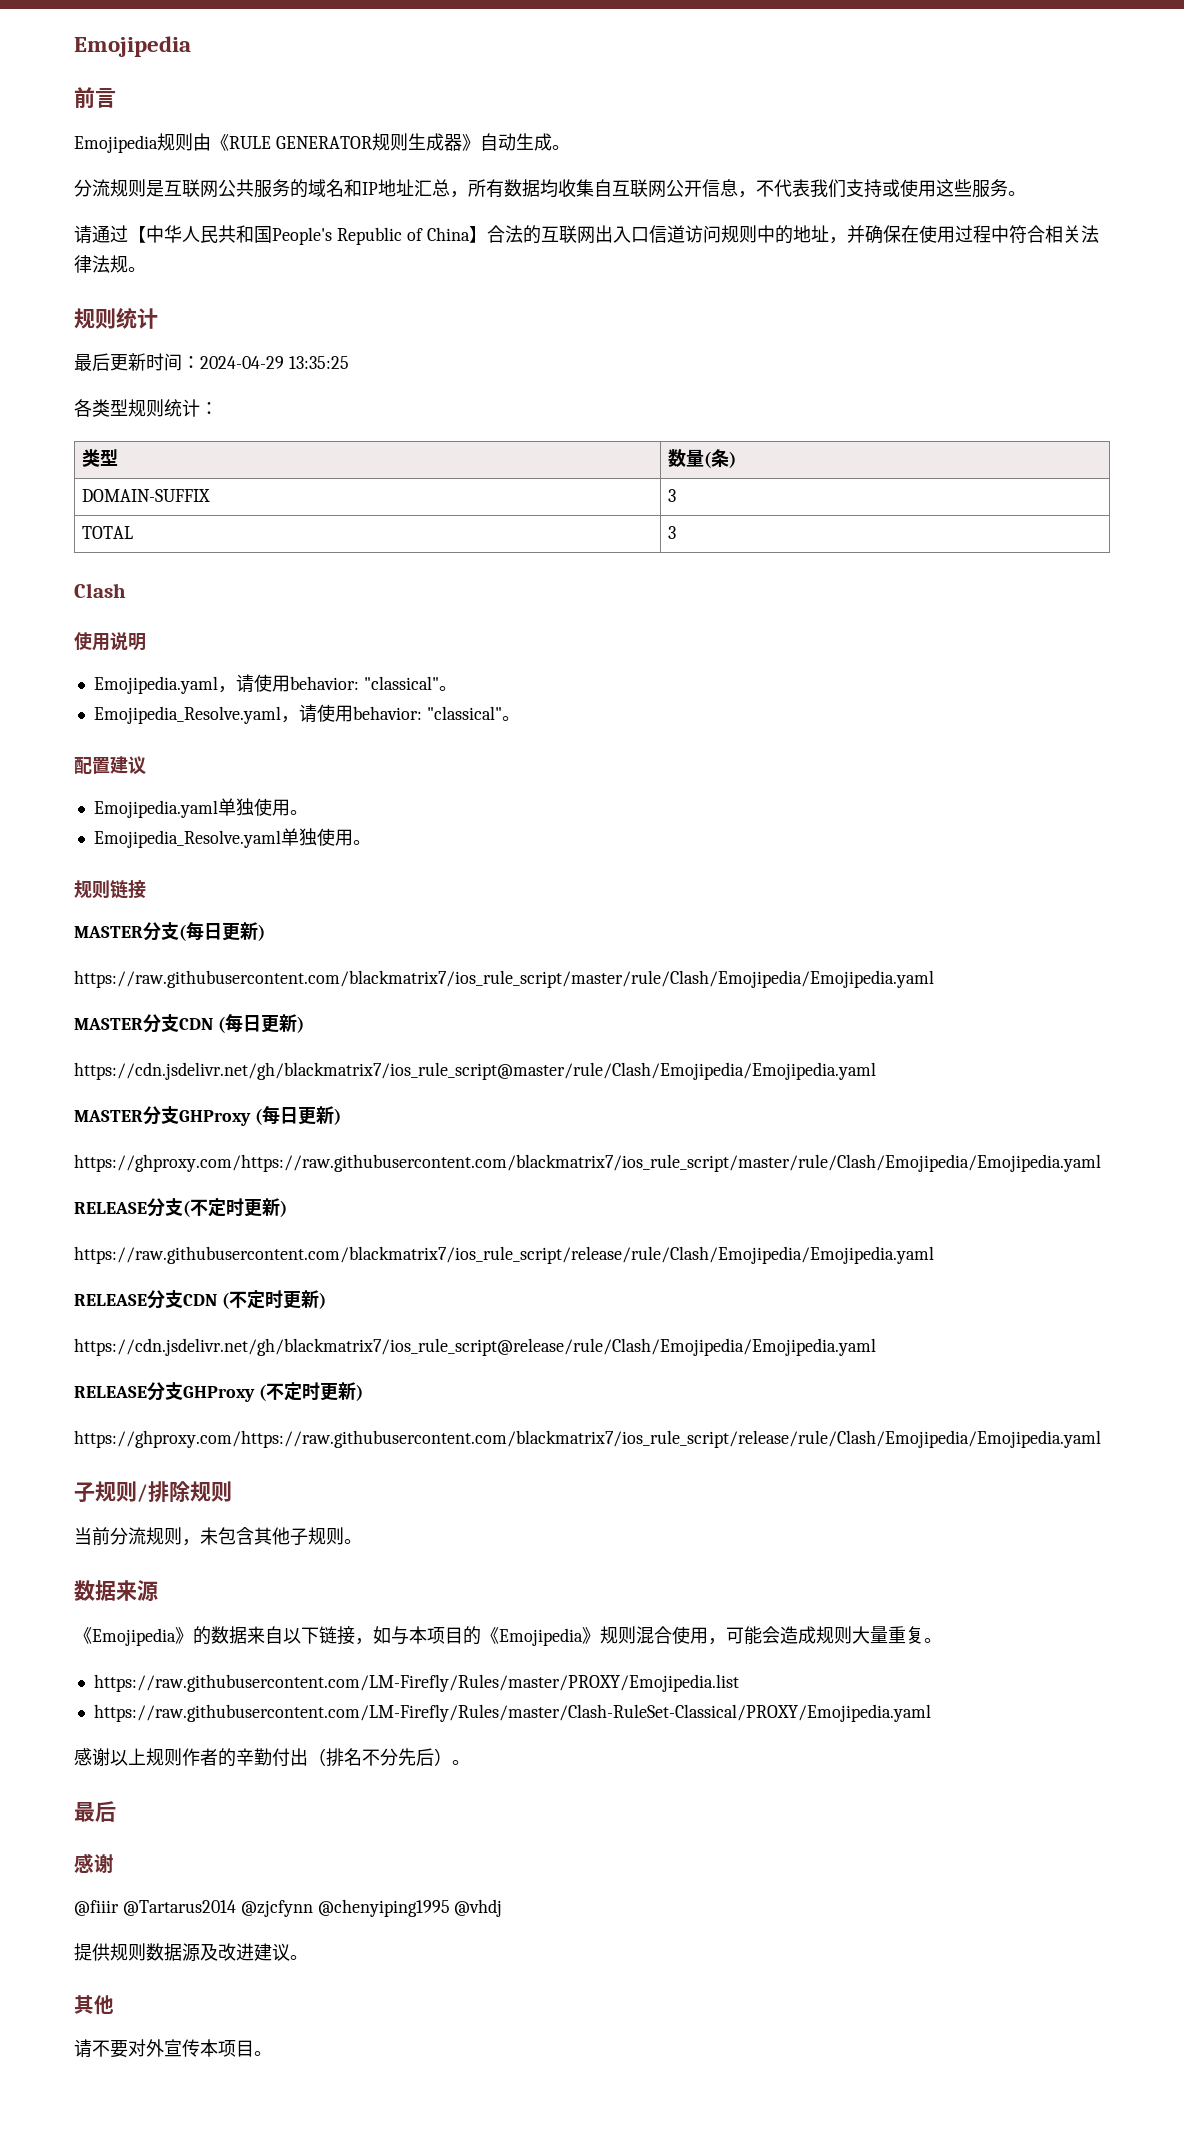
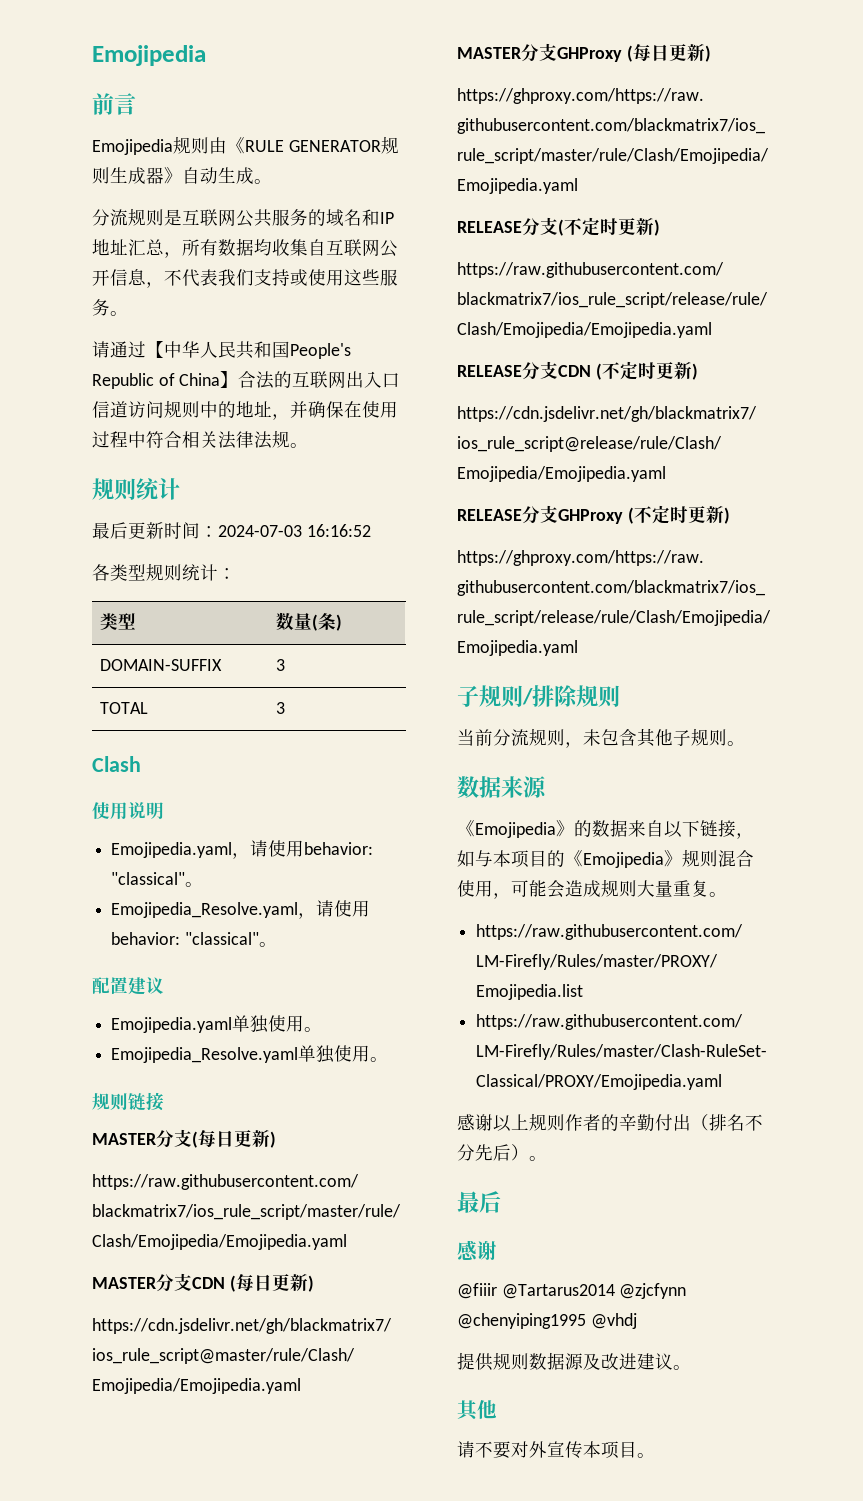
[200,356,349,369] 2024-04-29 13:35:25 -> [218,524,371,537] 2024-07-03 16:16:52

